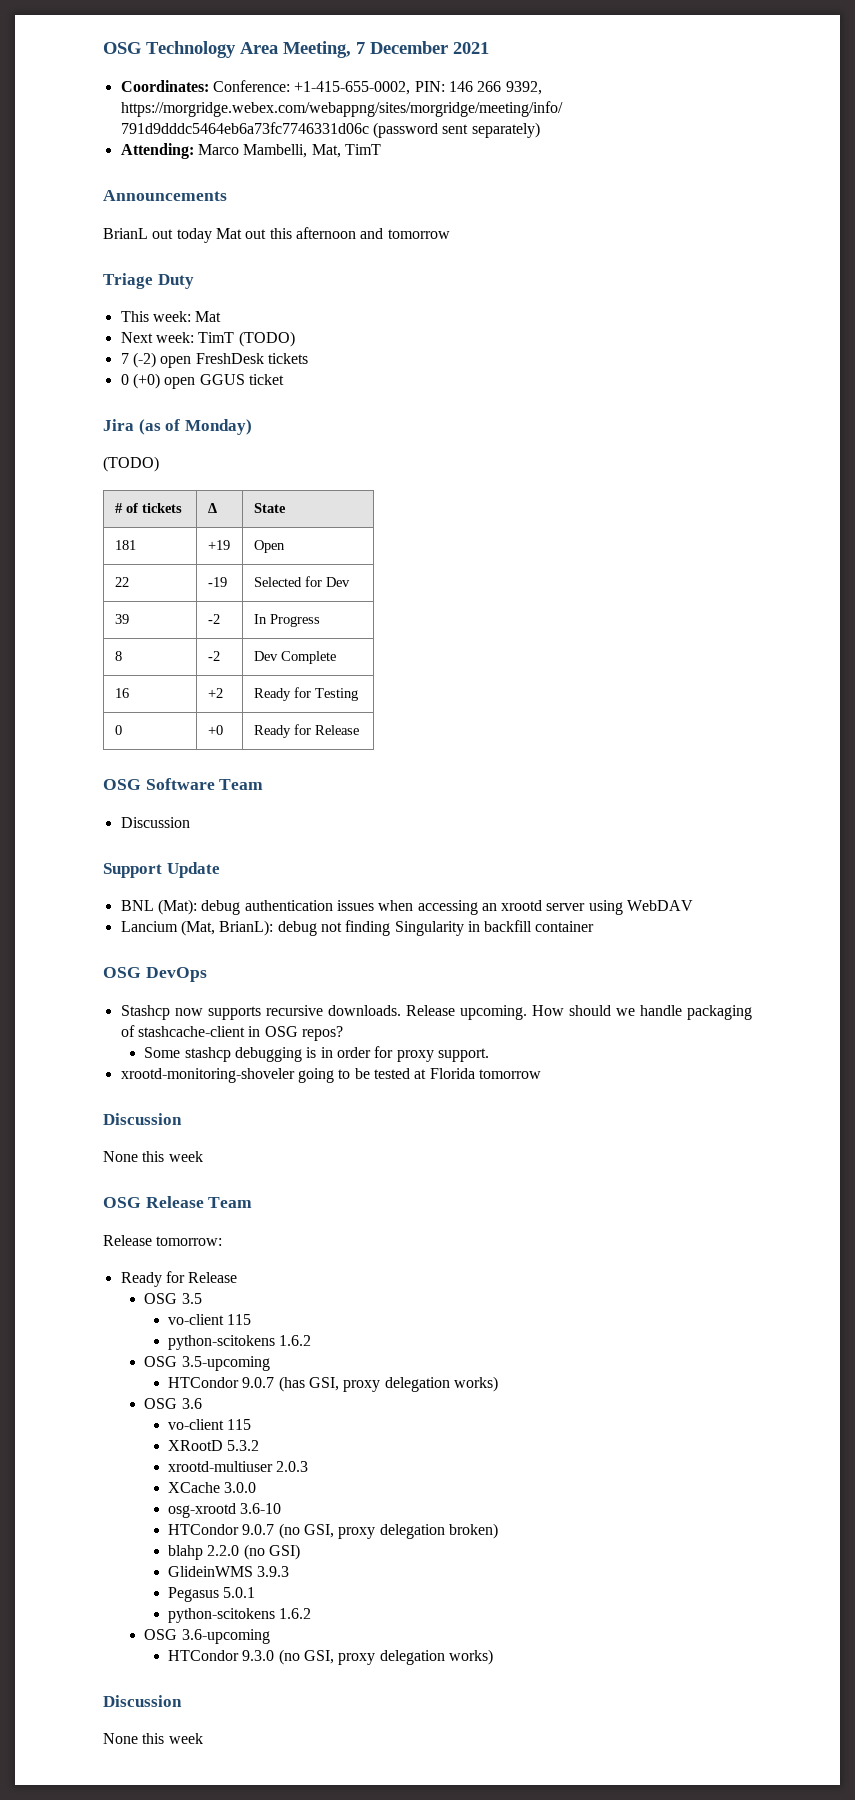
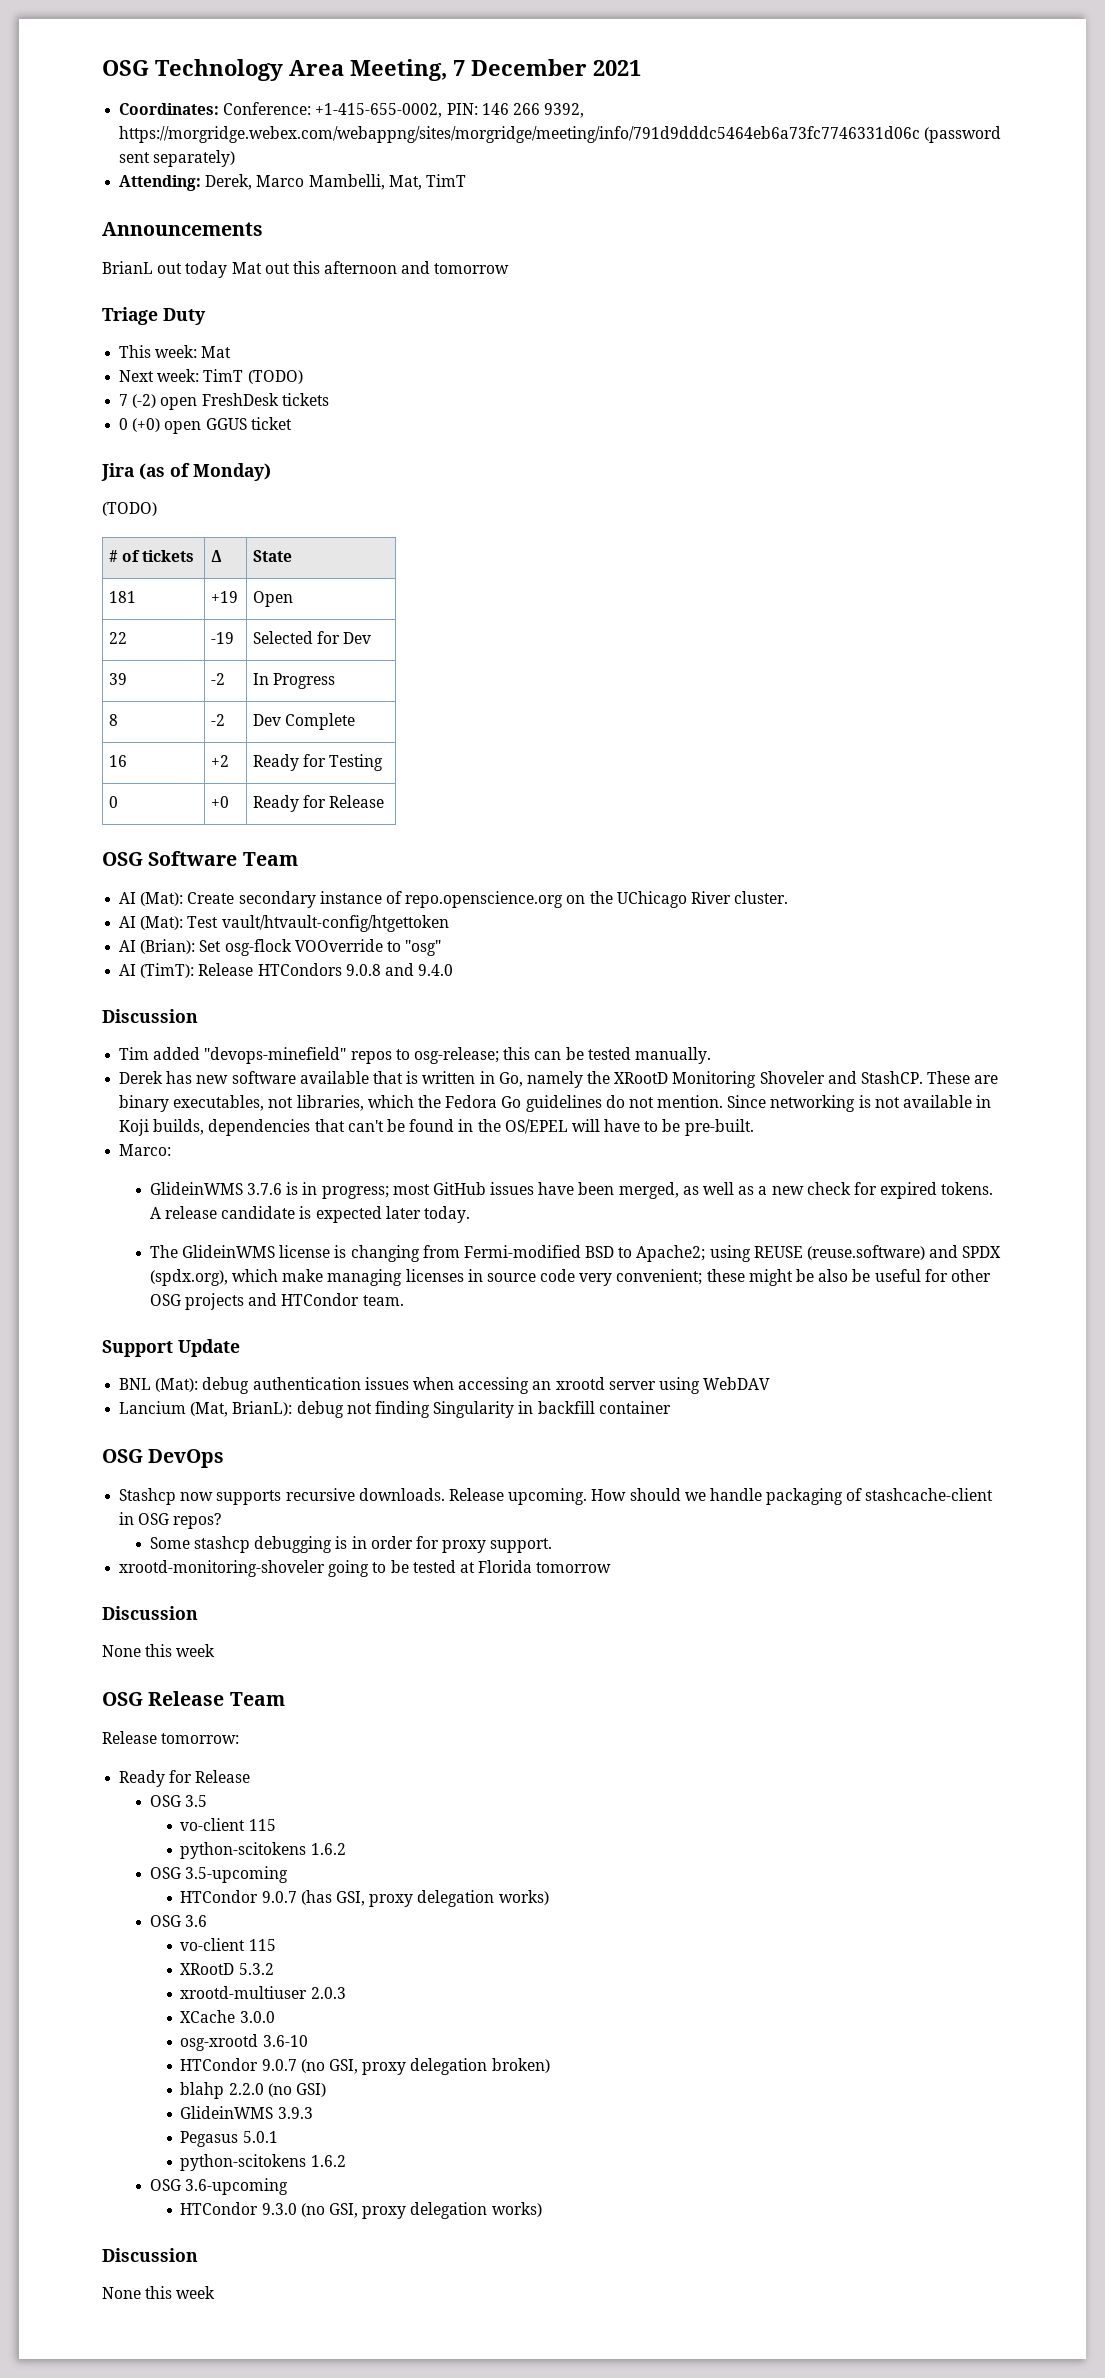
(194, 151) none -> [205,174,253,190] Derek,
[120,817,190,828] Discussion -> [119,891,789,908] [119,915,449,932] [119,939,442,956] [119,963,454,978] [102,1009,198,1023] [119,1047,711,1064] [119,1071,999,1088] [119,1095,992,1112] [119,1119,754,1136] [119,1144,172,1156] [149,1182,994,1199] [149,1206,470,1223] [149,1245,1002,1262] [149,1269,991,1286] [149,1293,404,1310] AI (Mat): Create secondary instance of repo.openscience.org on the UChicago River cluster. // AI (Mat): Test vault/htvault-config/htgettoken // AI (Brian): Set osg-flock VOOverride to "osg" // AI (TimT): Release HTCondors 9.0.8 and 9.4.0 // Discussion // Tim added "devops-minefield" repos to osg-release; this can be tested manually. // Derek has new software available that is written in Go, namely the XRootD Monitoring Shoveler and StashCP. These are binary executables, not libraries, which the Fedora Go guidelines do not mention. Since networking is not available in Koji builds, dependencies that can't be found in the OS/EPEL will have to be pre-built. // Marco: // GlideinWMS 3.7.6 is in progress; most GitHub issues have been merged, as well as a new check for expired tokens. A release candidate is expected later today. // The GlideinWMS license is changing from Fermi-modified BSD to Apache2; using REUSE (reuse.software) and SPDX (spdx.org), which make managing licenses in source code very convenient; these might be also be useful for other OSG projects and HTCondor team.

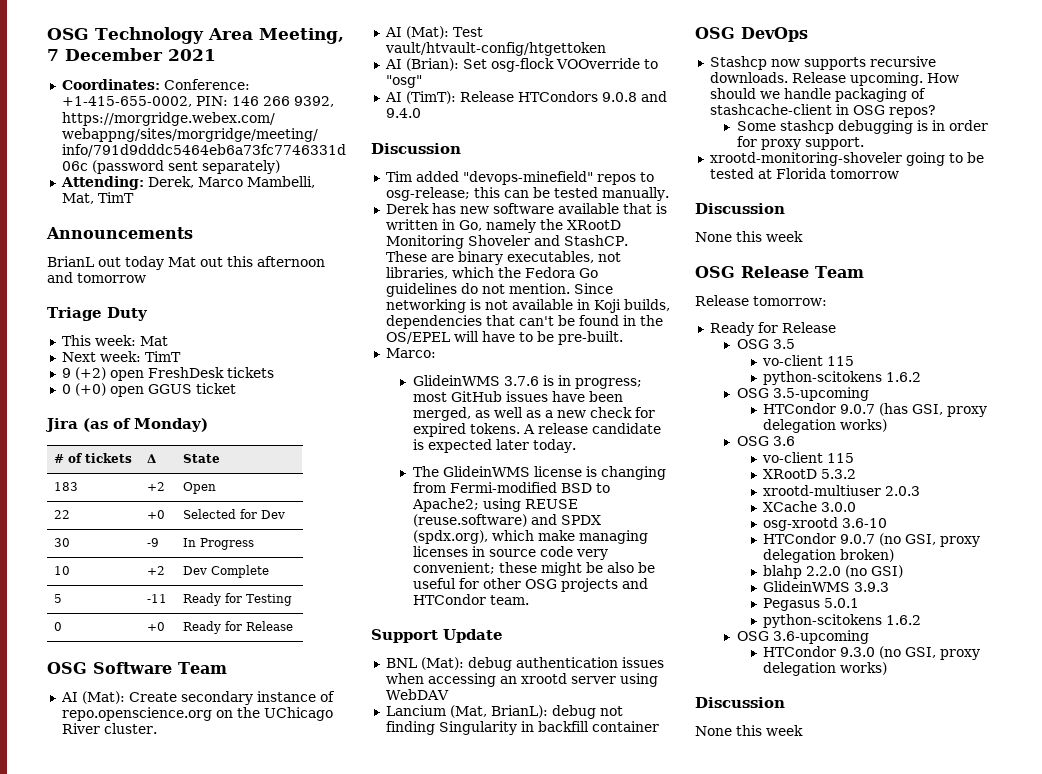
[247,370,303,384] [119,394,157,408] (TODO) // 7 (-2) -> [61,367,106,380] // 9 (+2)
[102,502,157,516] // (TODO) -> (208, 425) none
[109,591,137,603] [211,591,239,603] 181 | +19 -> [54,482,79,491] [147,482,166,491] 183 | +2
[211,632,235,644] -19 -> [147,510,166,519] +0
[109,673,128,685] [211,673,226,685] 39 | -2 -> [54,538,71,547] [147,538,160,547] 30 | -9
[109,714,119,726] [211,714,226,726] 8 | -2 -> [54,566,71,575] [147,566,166,575] 10 | +2
[109,755,128,767] [211,755,230,767] 16 | +2 -> [54,594,63,603] [147,594,168,603] 5 | -11

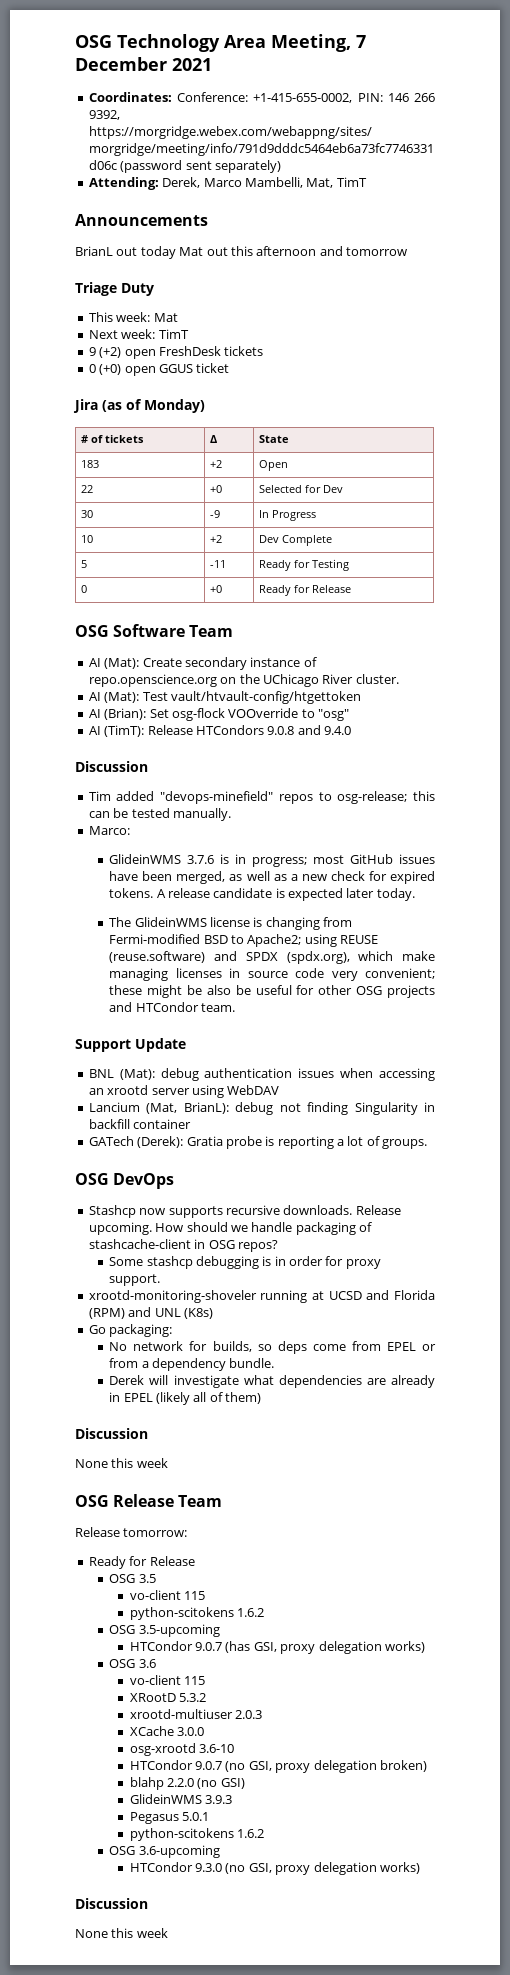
[385,203,667,214] [385,219,621,233] [385,235,628,249] [385,251,621,265] [385,267,598,279] [385,283,613,297] [385,299,670,313] [385,315,663,329] [385,331,623,345] // Derek has new software available that is written in Go, namely the XRootD Monitoring Shoveler and StashCP. These are binary executables, not libraries, which the Fedora Go guidelines do not mention. Since networking is not available in Koji builds, dependencies that can't be found in the OS/EPEL will have to be pre-built. -> (231, 814) none
(659, 726) none -> [88,1136,428,1149] // GATech (Derek): Gratia probe is reporting a lot of groups.
[905,152,984,166] [709,168,899,179] going to be tested at Florida tomorrow -> [260,1290,435,1303] [88,1307,213,1319] [88,1324,173,1337] [109,1341,436,1354] [109,1358,275,1371] [109,1375,435,1388] [109,1392,262,1405] running at UCSD and Florida (RPM) and UNL (K8s) // Go packaging: // No network for builds, so deps come from EPEL or from a dependency bundle. // Derek will investigate what dependencies are already in EPEL (likely all of them)

